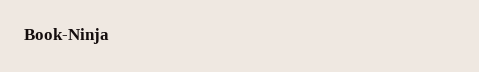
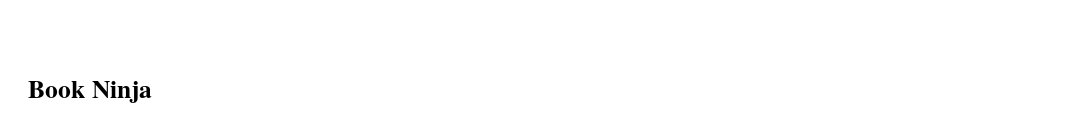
[24,28,109,44] Book-Ninja -> [28,81,152,103] Book Ninja

